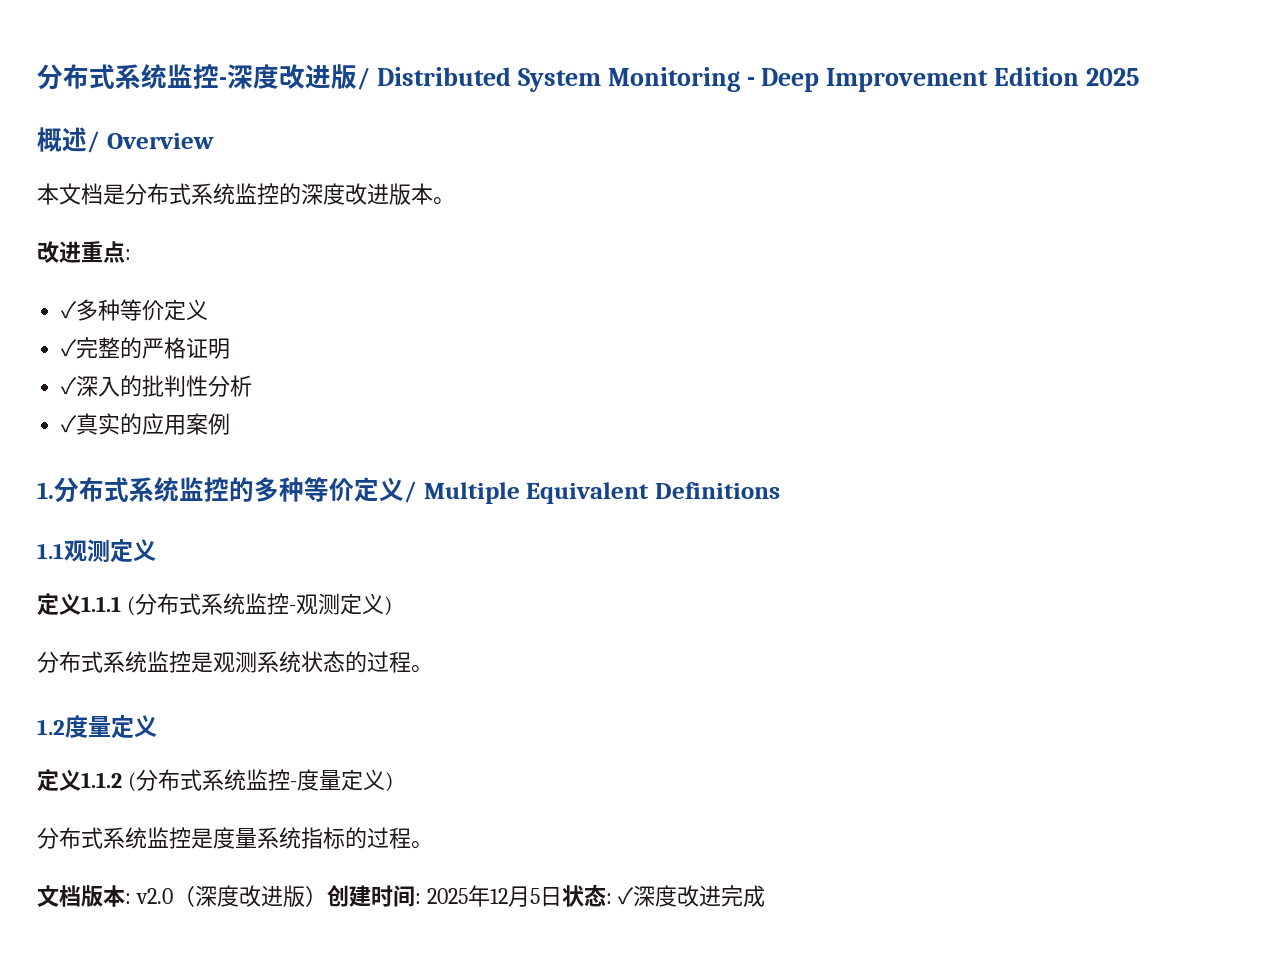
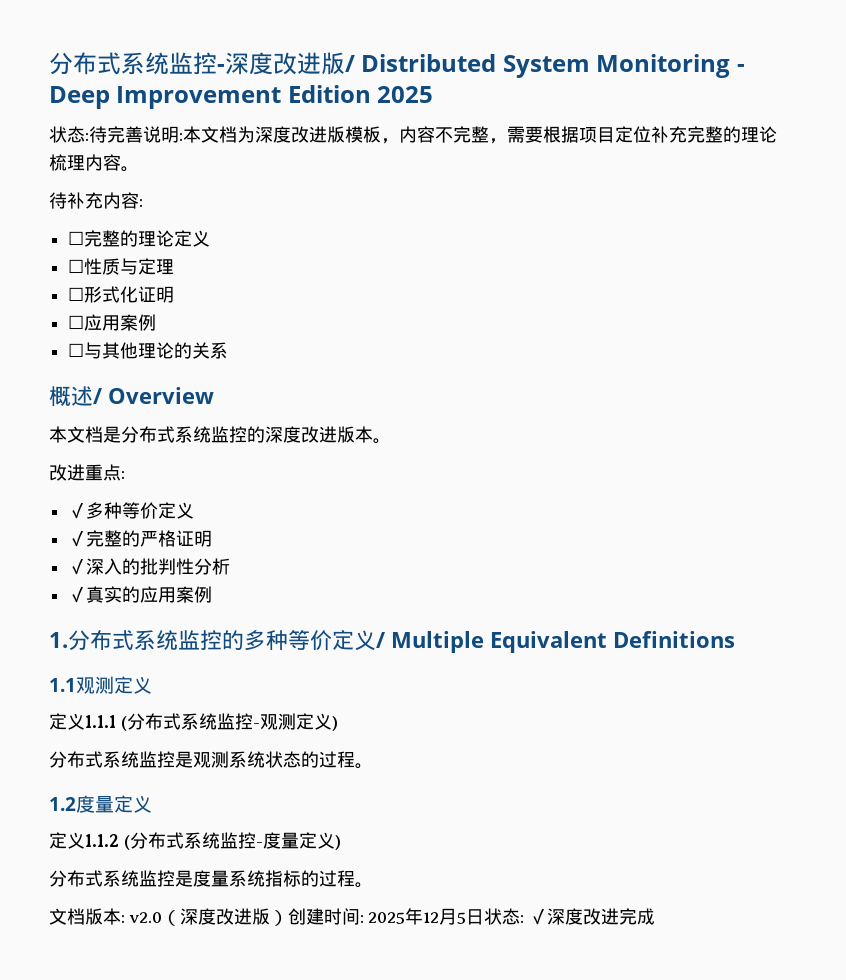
(1141, 77) none -> [49,126,777,144] [49,154,139,172] [49,192,143,209] [68,230,211,247] [68,258,175,275] [68,286,175,303] [68,314,157,331] [68,342,229,359] // 状态:待完善说明:本文档为深度改进版模板，内容不完整，需要根据项目定位补充完整的理论梳理内容。 // 待补充内容: // ☐完整的理论定义 // ☐性质与定理 // ☐形式化证明 // ☐应用案例 // ☐与其他理论的关系

